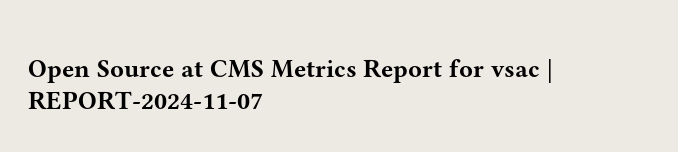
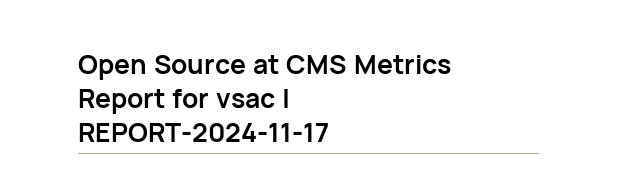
[28,91,263,110] REPORT-2024-11-07 -> [78,123,329,142] REPORT-2024-11-17

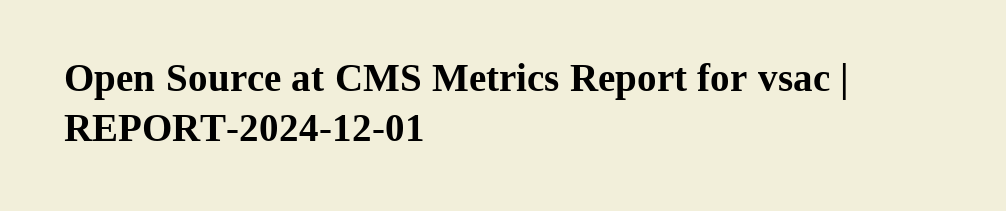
[78,123,329,142] REPORT-2024-11-17 -> [64,115,425,141] REPORT-2024-12-01

